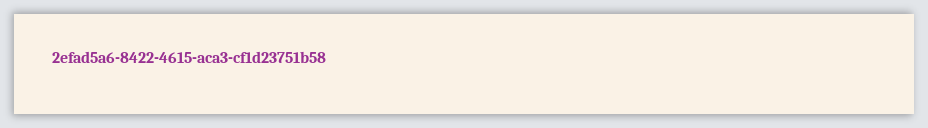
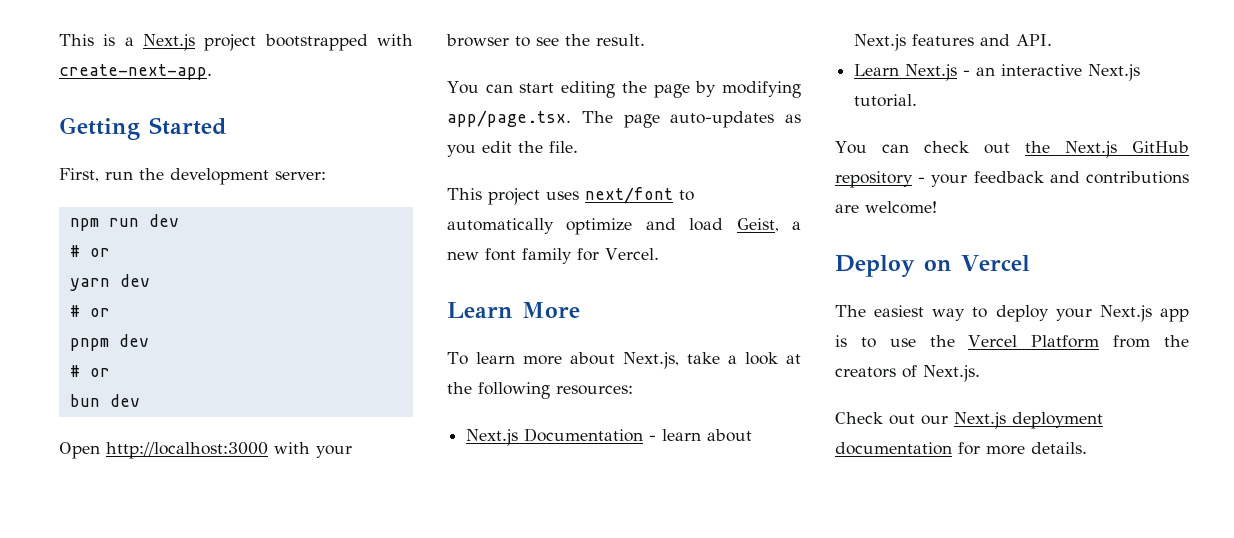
[52,51,326,63] 2efad5a6-8422-4615-aca3-cf1d23751b58 -> [59,34,413,51] [59,64,212,80] [59,117,227,140] [59,168,326,185] [69,214,179,231] [69,245,110,257] [69,274,150,291] [69,305,110,317] [69,334,149,351] [69,365,110,377] [69,394,140,407] [59,442,352,459] [446,34,645,47] [447,81,801,98] [447,110,801,128] [447,141,578,157] [447,187,694,205] [447,218,801,235] [447,248,659,264] [447,302,580,318] [447,352,801,369] [447,382,633,399] [466,428,753,446] [854,34,1053,51] [854,64,1141,81] [854,94,918,107] [835,141,1189,158] [835,171,1189,188] [835,201,937,214] [835,255,1030,277] [835,305,1189,322] [835,335,1189,348] [835,365,980,382] [835,412,1103,429] [835,442,1087,455] This is a Next.js project bootstrapped with create-next-app. // Getting Started // First, run the development server: // npm run dev // # or // yarn dev // # or // pnpm dev // # or // bun dev // Open http://localhost:3000 with your browser to see the result. // You can start editing the page by modifying app/page.tsx. The page auto-updates as you edit the file. // This project uses next/font to automatically optimize and load Geist, a new font family for Vercel. // Learn More // To learn more about Next.js, take a look at the following resources: // Next.js Documentation - learn about Next.js features and API. // Learn Next.js - an interactive Next.js tutorial. // You can check out the Next.js GitHub repository - your feedback and contributions are welcome! // Deploy on Vercel // The easiest way to deploy your Next.js app is to use the Vercel Platform from the creators of Next.js. // Check out our Next.js deployment documentation for more details.

